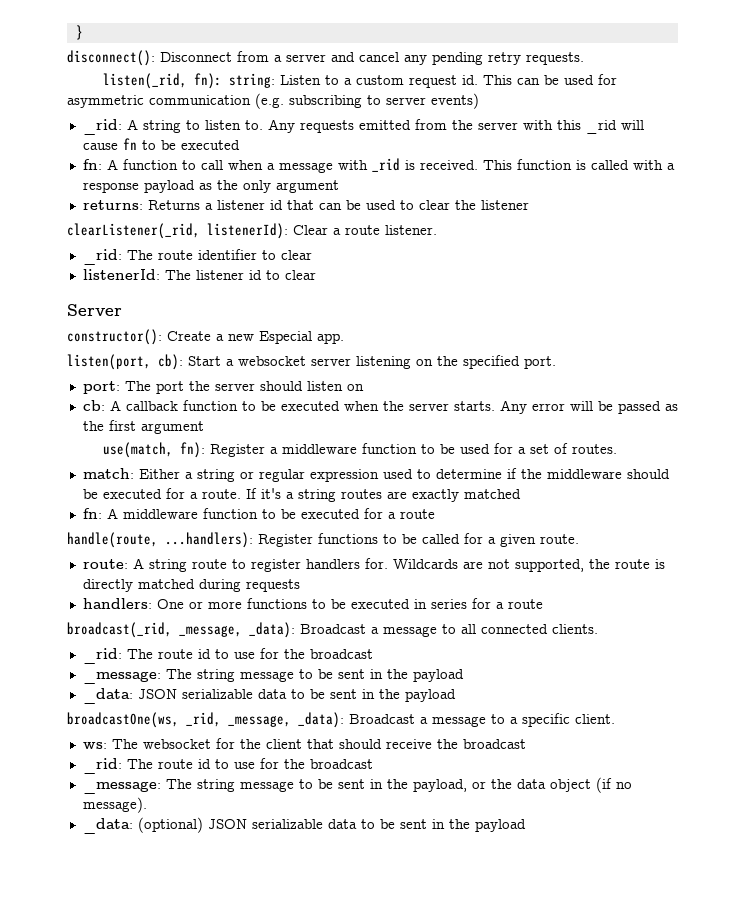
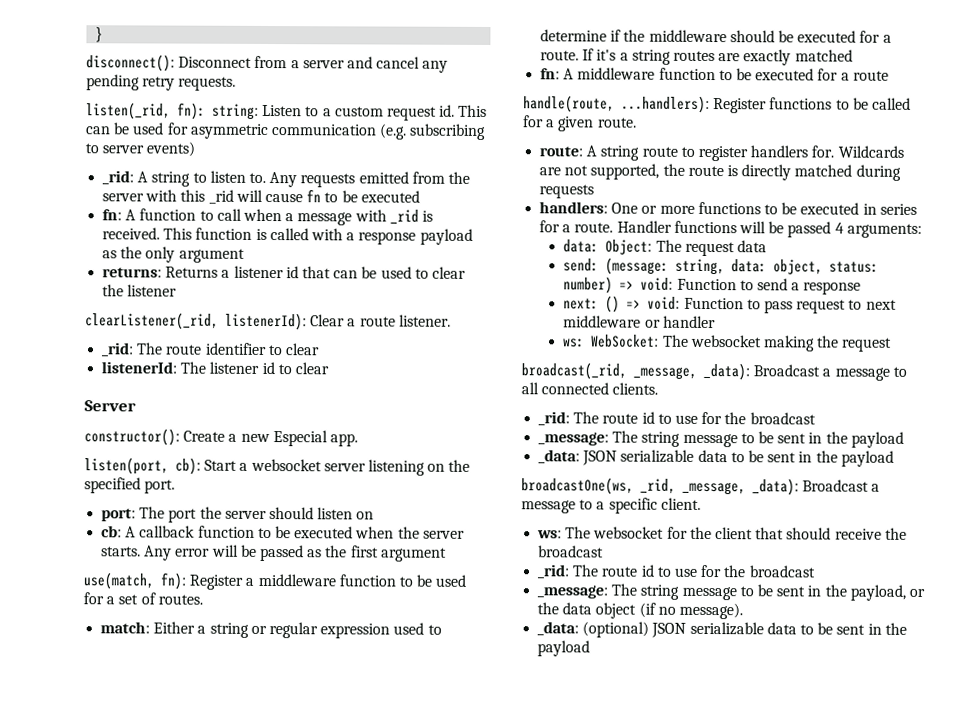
[507,599,543,609] route -> [574,220,922,238] [563,239,767,257] [563,257,880,276] [563,276,862,295] [563,295,897,314] [563,315,716,329] [563,334,893,352] route. Handler functions will be passed 4 arguments: // data: Object: The request data // send: (message: string, data: object, status: number) => void: Function to send a response // next: () => void: Function to pass request to next middleware or handler // ws: WebSocket: The websocket making the request

